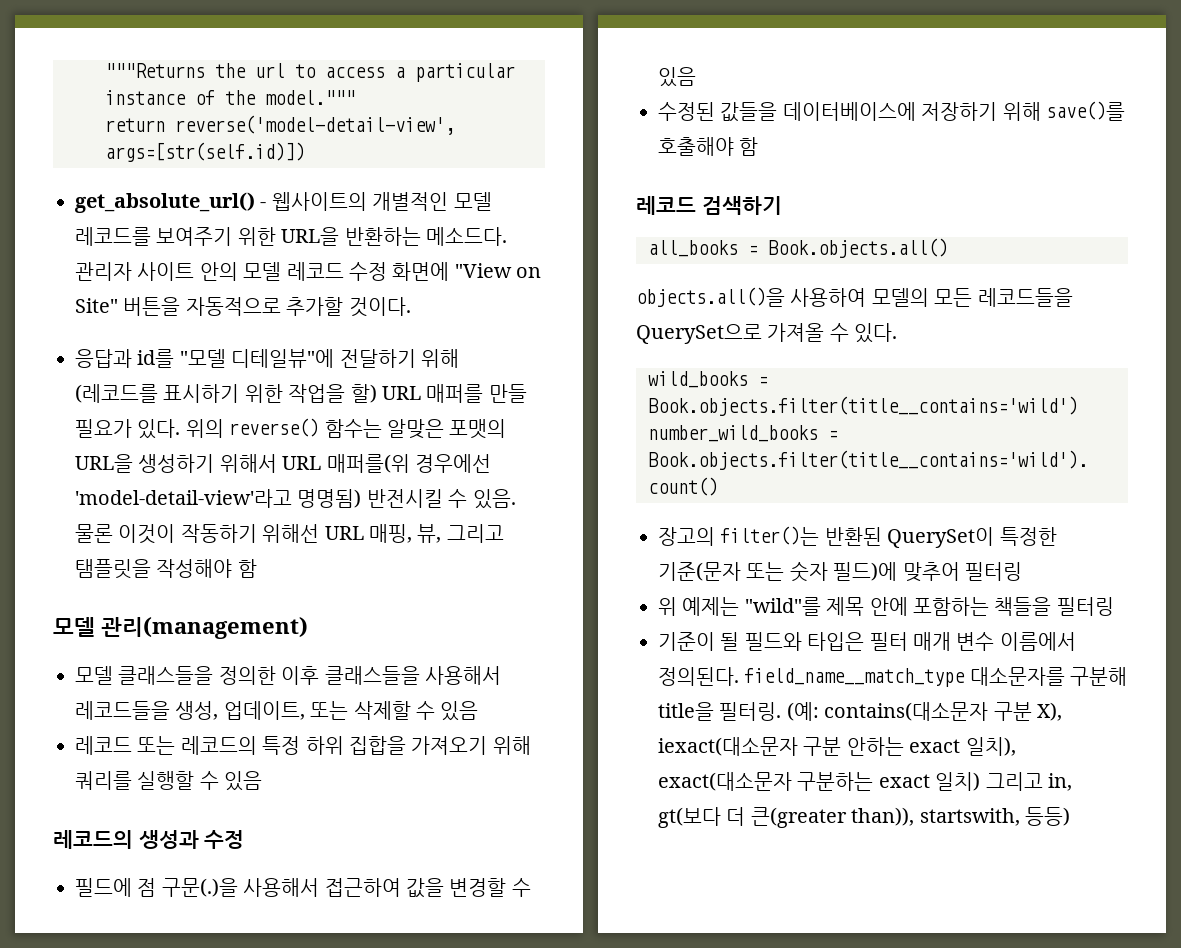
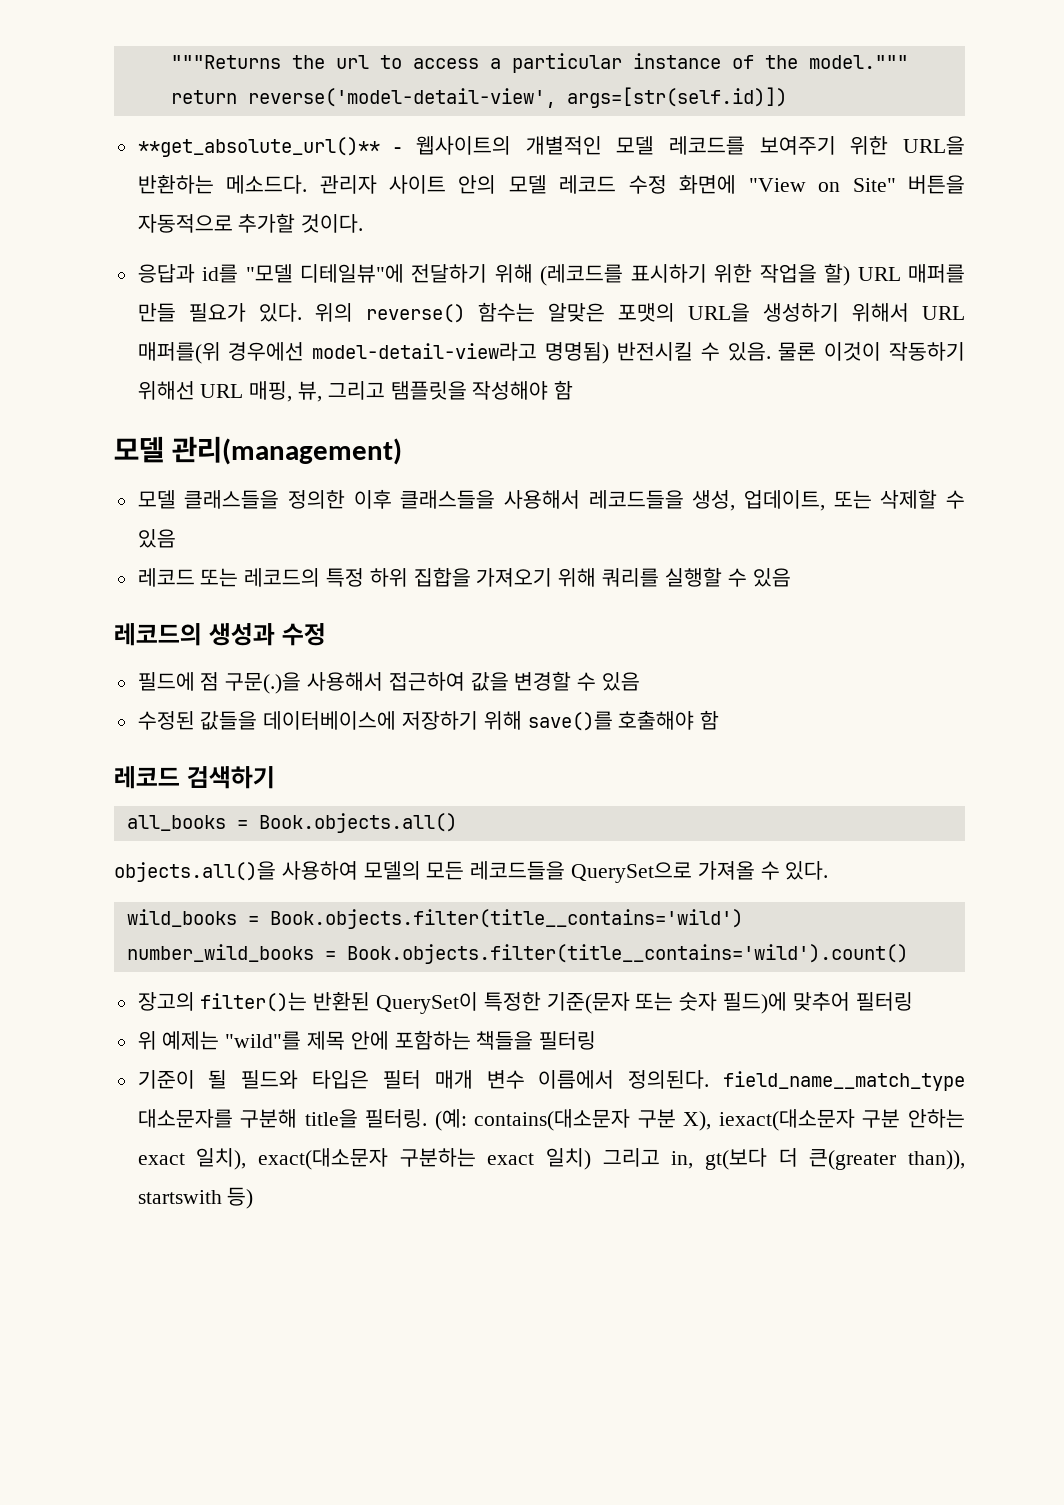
[75,192,255,213] get_absolute_url() -> [137,137,380,157] **get_absolute_url()**
[75,489,292,508] 'model-detail-view'라고 -> [312,342,538,361] model-detail-view라고
[919,807,1070,826] startswith, 등등) -> [137,1187,254,1209] startswith 등)

